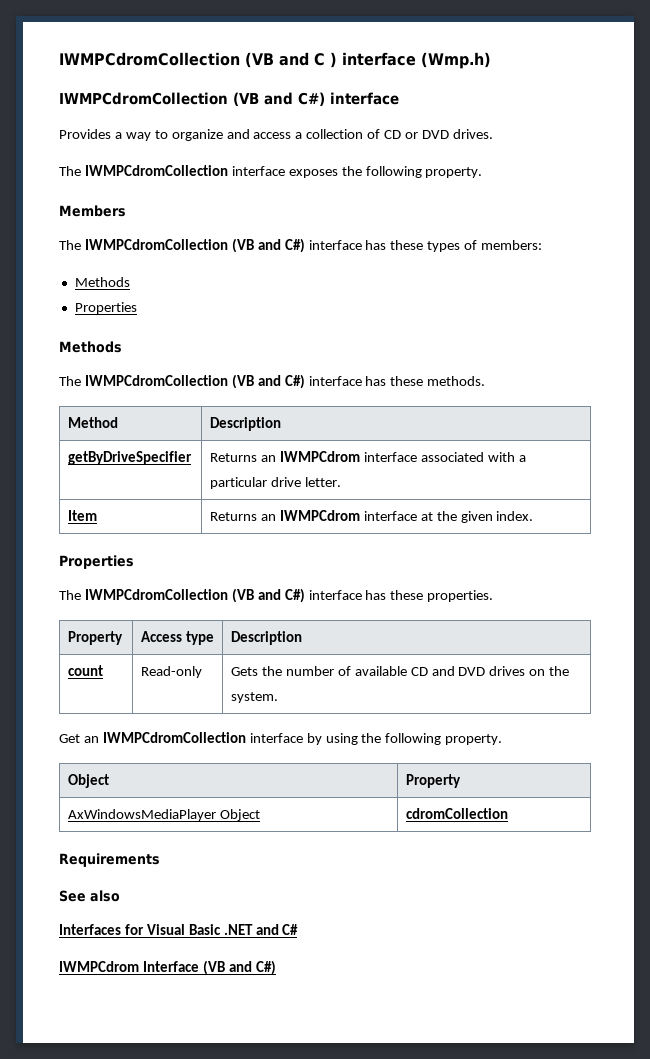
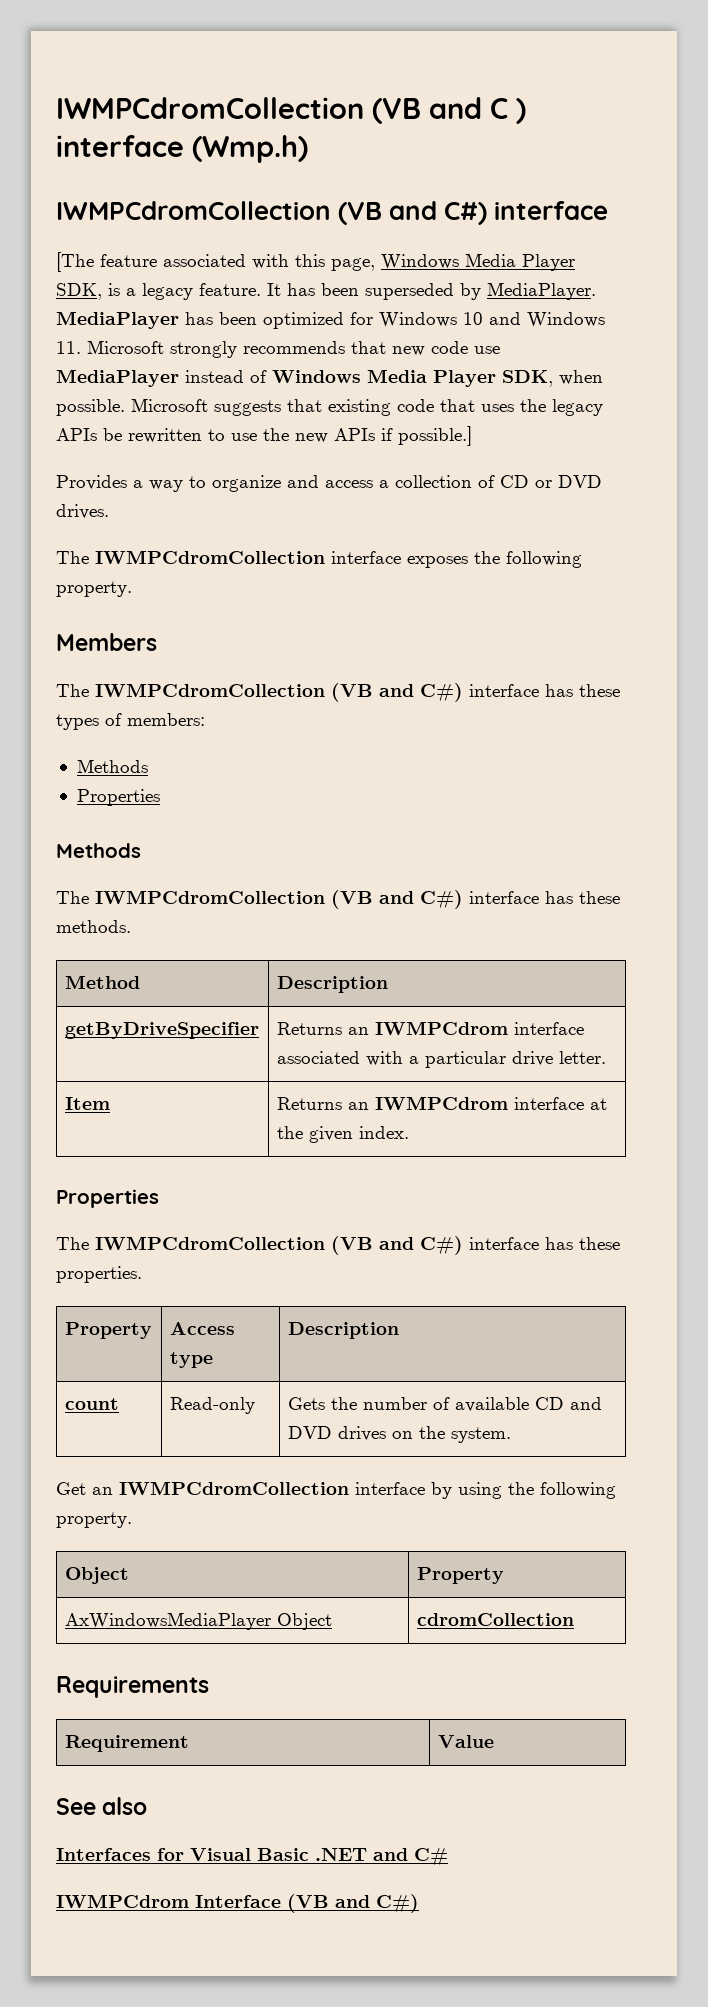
(399, 98) none -> [56,252,575,272] [56,282,596,300] [56,311,605,329] [56,340,500,358] [56,369,603,387] [56,398,603,416] [56,426,472,446] // [The feature associated with this page, Windows Media Player SDK, is a legacy feature. It has been superseded by MediaPlayer. MediaPlayer has been optimized for Windows 10 and Windows 11. Microsoft strongly recommends that new code use MediaPlayer instead of Windows Media Player SDK, when possible. Microsoft suggests that existing code that uses the legacy APIs be rewritten to use the new APIs if possible.]
(160, 860) none -> [64,1735,189,1752] [437,1735,494,1748] // Requirement | Value

